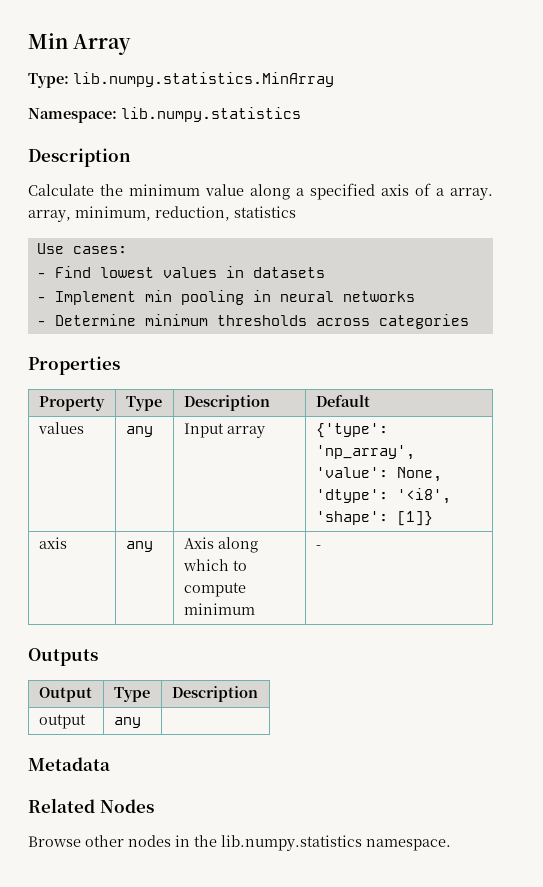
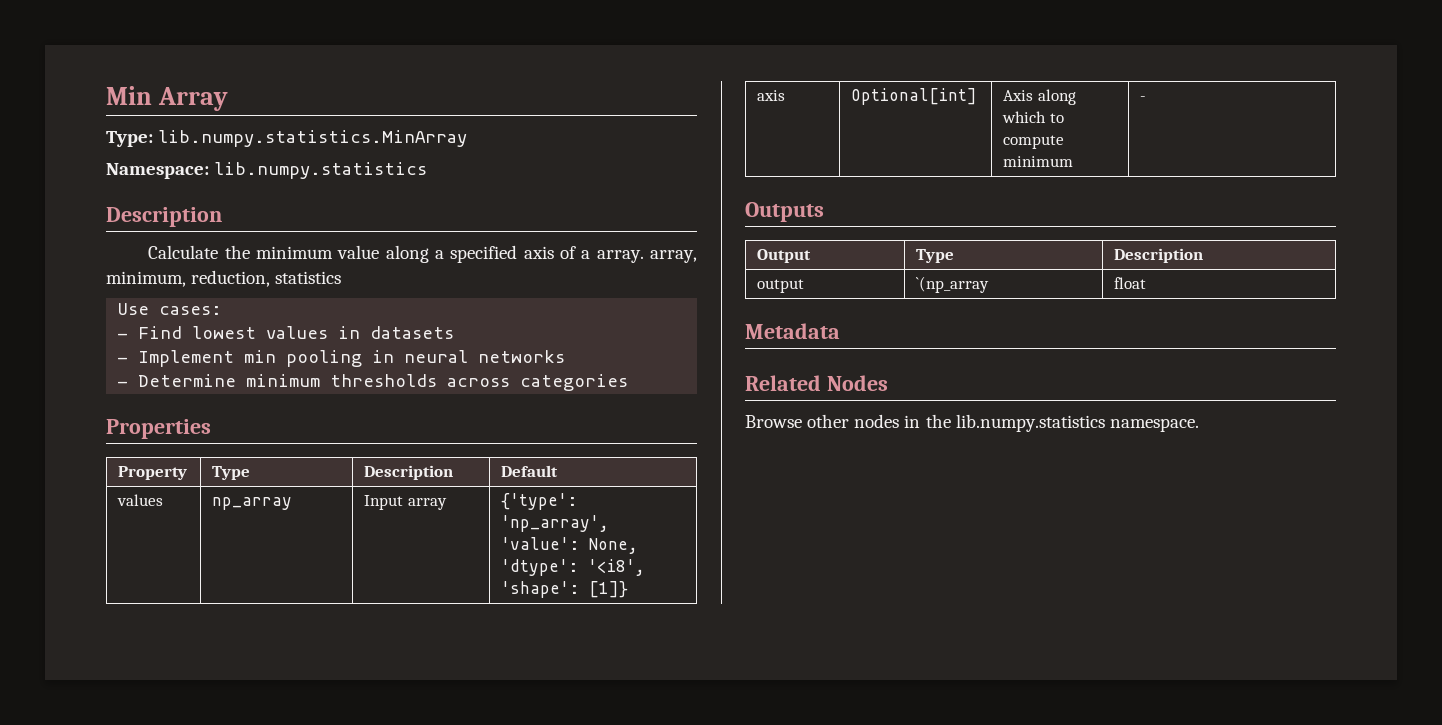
[125,426,153,437] any -> [212,497,293,510] np_array
[125,541,153,552] any -> [851,88,978,105] Optional[int]
[113,717,141,728] any | -> [916,276,990,293] [1114,277,1147,289] `(np_array | float

